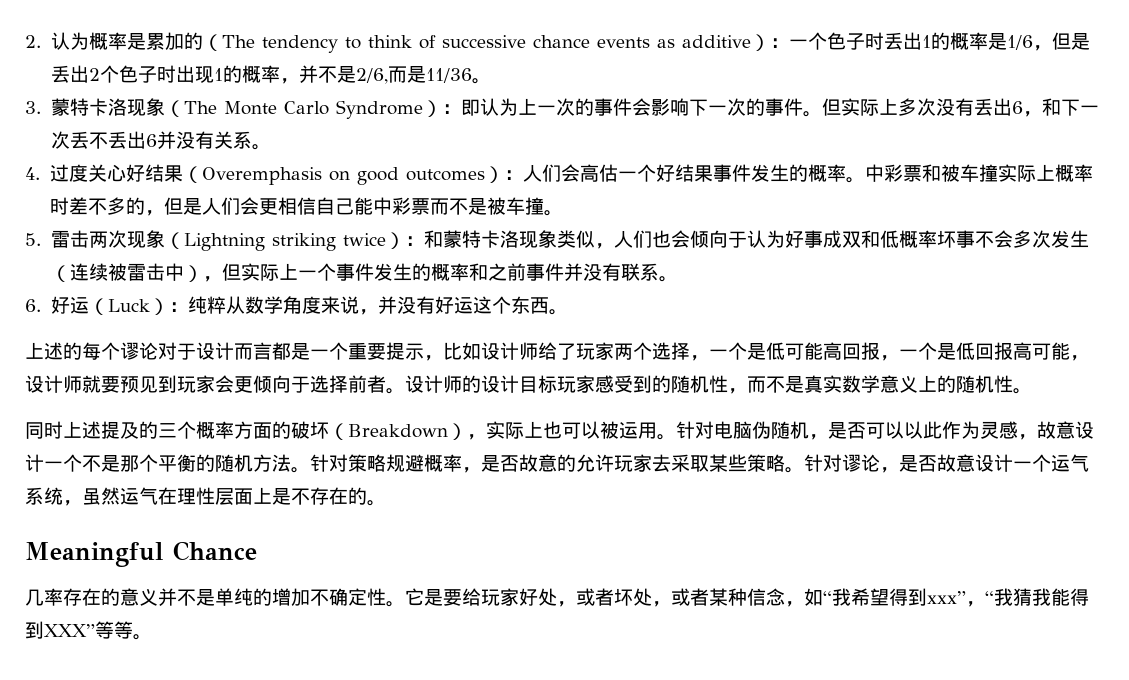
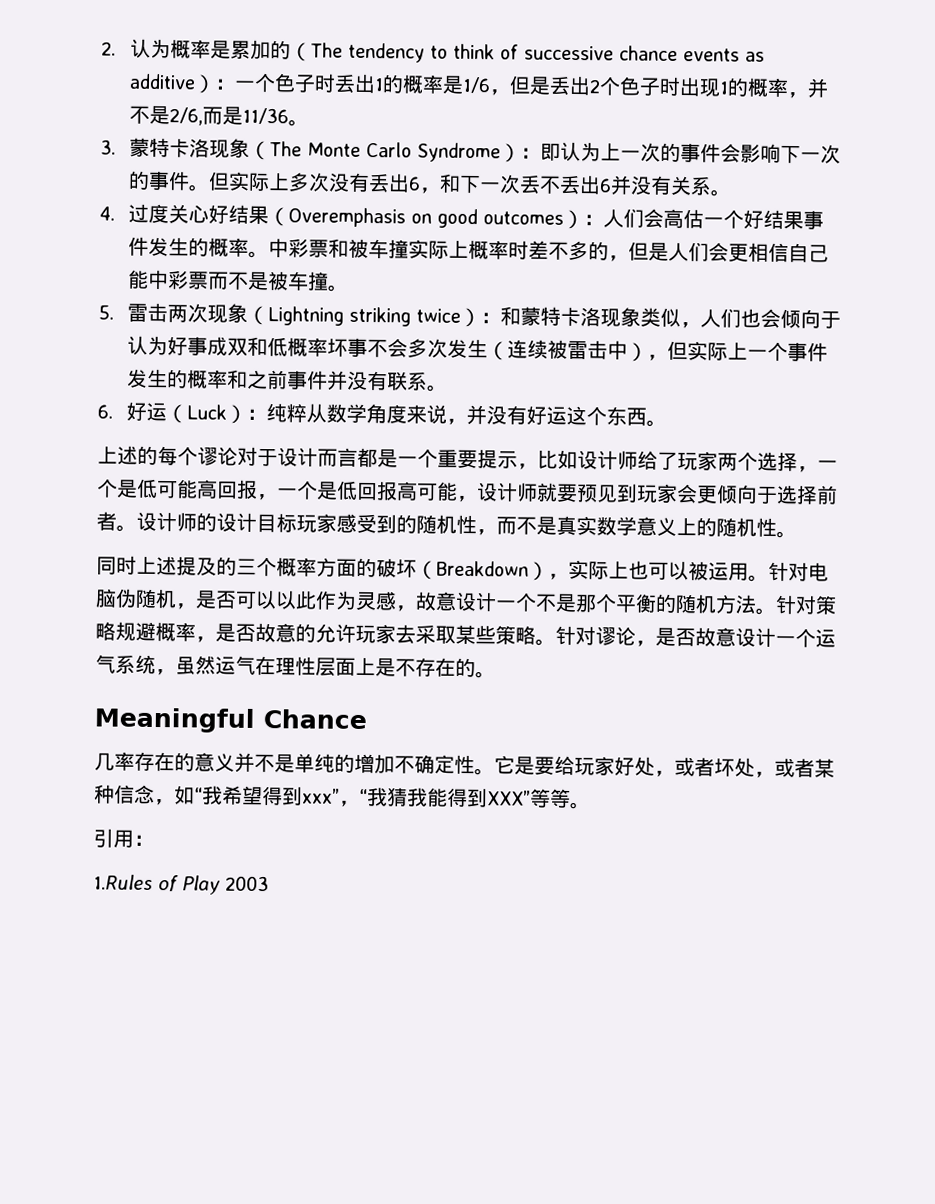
(152, 637) none -> [93,828,154,848] [93,874,269,895] // 引用： // 1.Rules of Play 2003

